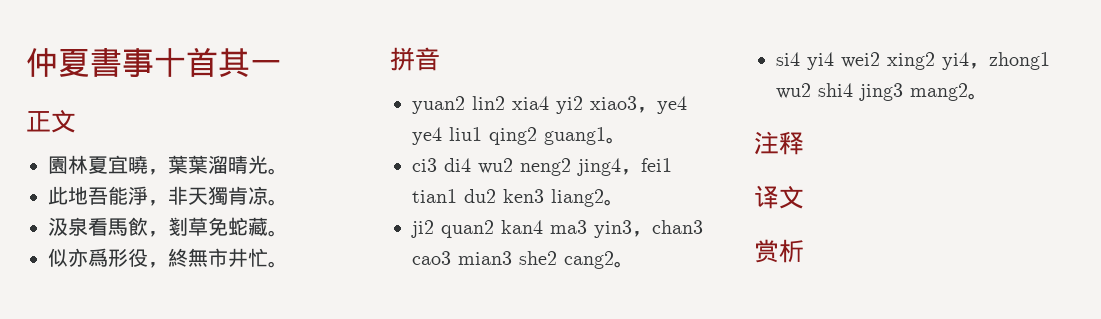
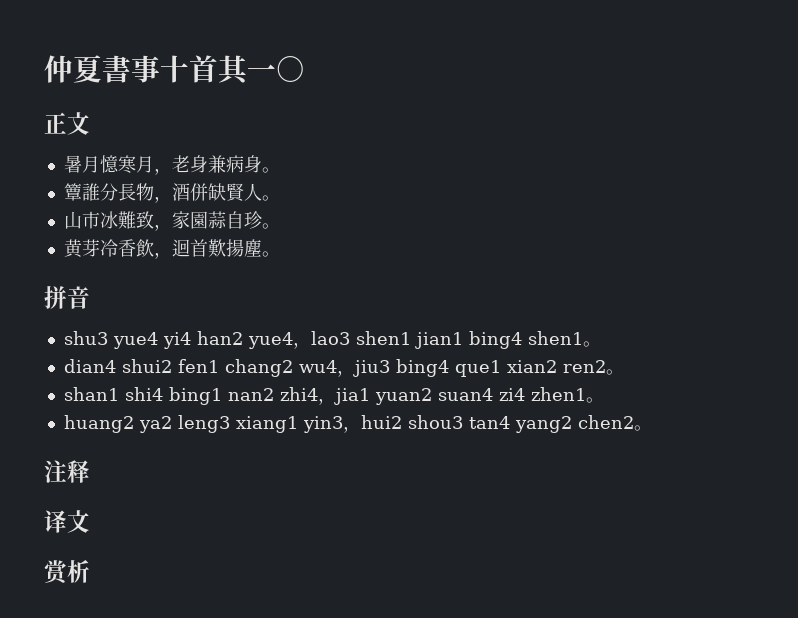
(282, 67) none -> [276,56,305,82] ○
[48,155,288,175] [48,186,288,206] [48,217,288,237] [48,248,288,268] [390,47,440,71] [412,96,687,114] [412,127,626,145] [412,158,672,176] [412,189,624,207] [411,220,703,238] [412,251,634,269] [776,52,1050,70] [776,83,968,101] 園林夏宜曉，葉葉溜晴光。 // 此地吾能淨，非天獨肯凉。 // 汲泉看馬飲，剗草免蛇藏。 // 似亦爲形役，終無市井忙。 // 拼音 // yuan2 lin2 xia4 yi2 xiao3，ye4 ye4 liu1 qing2 guang1。 // ci3 di4 wu2 neng2 jing4，fei1 tian1 du2 ken3 liang2。 // ji2 quan2 kan4 ma3 yin3，chan3 cao3 mian3 she2 cang2。 // si4 yi4 wei2 xing2 yi4，zhong1 wu2 shi4 jing3 mang2 -> [63,155,280,175] [63,183,280,203] [63,211,280,231] [63,239,280,259] [44,286,90,309] [63,331,601,349] [63,359,624,377] [63,387,604,405] [63,415,634,433] 暑月憶寒月，老身兼病身。 // 簟誰分長物，酒併缺賢人。 // 山市冰難致，家園蒜自珍。 // 黄芽冷香飲，迴首歎揚塵。 // 拼音 // shu3 yue4 yi4 han2 yue4，lao3 shen1 jian1 bing4 shen1。 // dian4 shui2 fen1 chang2 wu4，jiu3 bing4 que1 xian2 ren2。 // shan1 shi4 bing1 nan2 zhi4，jia1 yuan2 suan4 zi4 zhen1。 // huang2 ya2 leng3 xiang1 yin3，hui2 shou3 tan4 yang2 chen2

